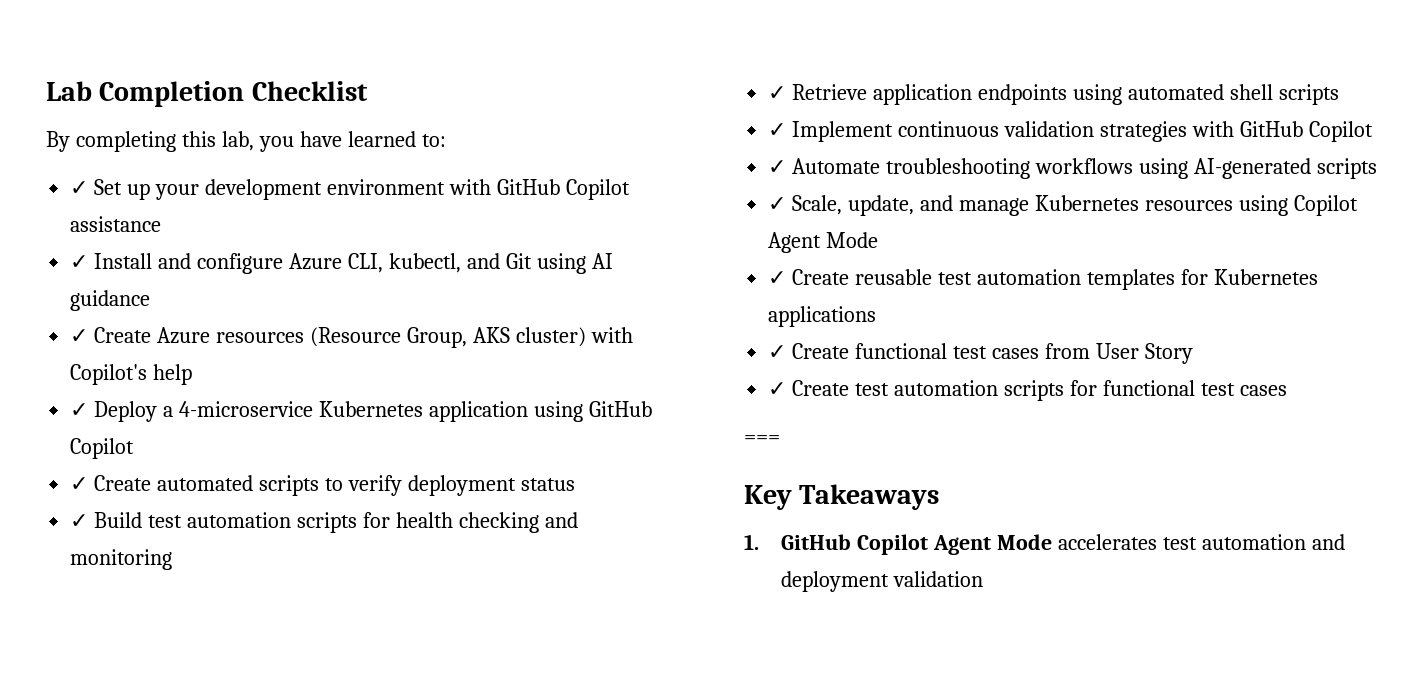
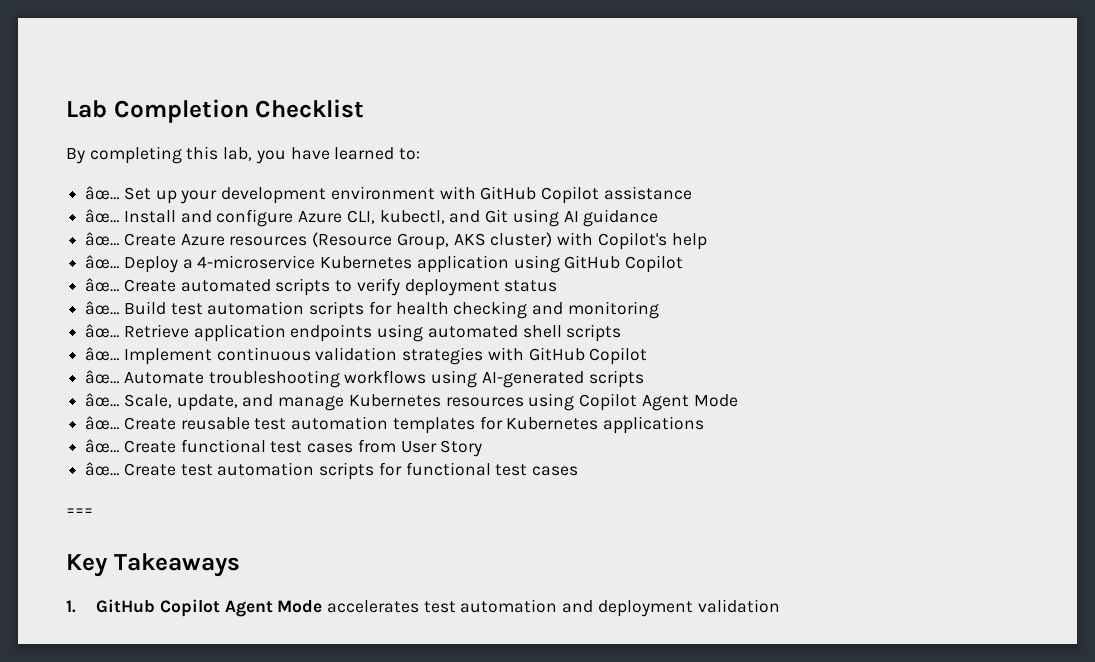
[70,181,89,195] ✓ -> [85,186,120,200] âœ…
[70,255,89,269] ✓ -> [85,209,120,223] âœ…
[70,329,89,343] ✓ -> [85,232,120,246] âœ…
[70,403,89,417] ✓ -> [85,255,120,269] âœ…
[70,477,89,491] ✓ -> [85,278,120,292] âœ…
[70,514,89,528] ✓ -> [85,301,120,315] âœ…
[768,86,787,100] ✓ -> [85,324,120,338] âœ…
[768,123,787,137] ✓ -> [85,347,120,361] âœ…
[768,160,787,174] ✓ -> [85,370,120,384] âœ…
[768,197,787,211] ✓ -> [85,393,120,407] âœ…
[768,271,787,285] ✓ -> [85,416,120,430] âœ…
[768,345,787,359] ✓ -> [85,439,120,453] âœ…
[768,382,787,396] ✓ -> [85,462,120,476] âœ…

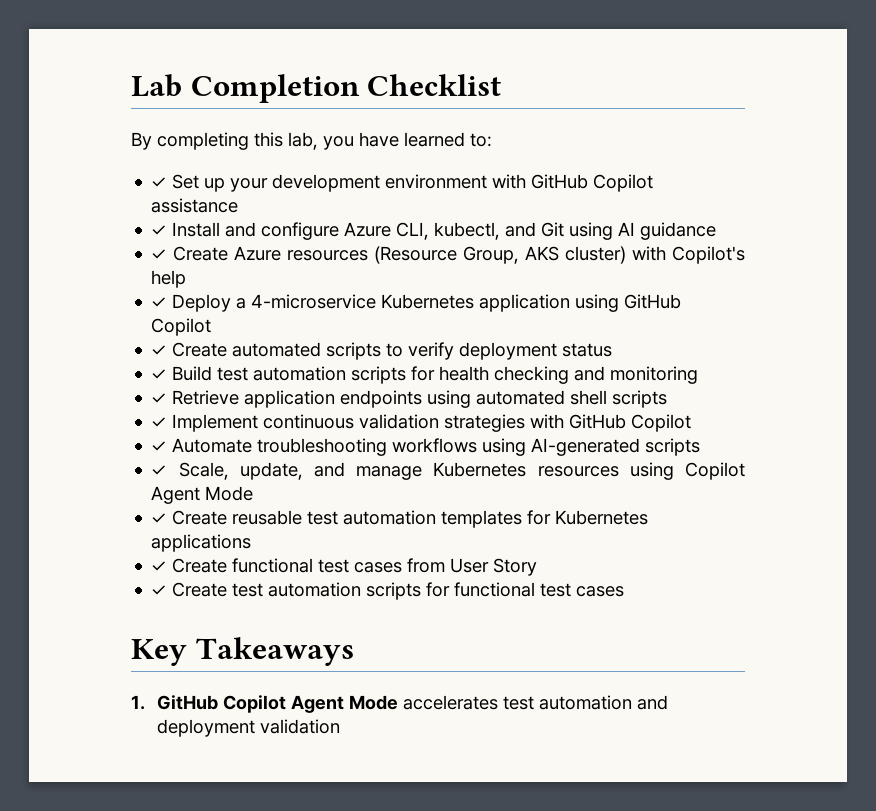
[85,186,120,200] âœ… -> [151,177,168,188] ✓
[85,209,120,223] âœ… -> [151,225,168,236] ✓
[85,232,120,246] âœ… -> [151,249,168,260] ✓
[85,255,120,269] âœ… -> [151,297,168,308] ✓
[85,278,120,292] âœ… -> [151,345,168,356] ✓
[85,301,120,315] âœ… -> [151,369,168,380] ✓
[85,324,120,338] âœ… -> [151,393,168,404] ✓
[85,347,120,361] âœ… -> [151,417,168,428] ✓
[85,370,120,384] âœ… -> [151,441,168,452] ✓
[85,393,120,407] âœ… -> [151,465,168,476] ✓
[85,416,120,430] âœ… -> [151,513,168,524] ✓
[85,439,120,453] âœ… -> [151,561,168,572] ✓
[85,462,120,476] âœ… -> [151,585,168,596] ✓
[66,508,93,515] // === -> (625, 591) none

